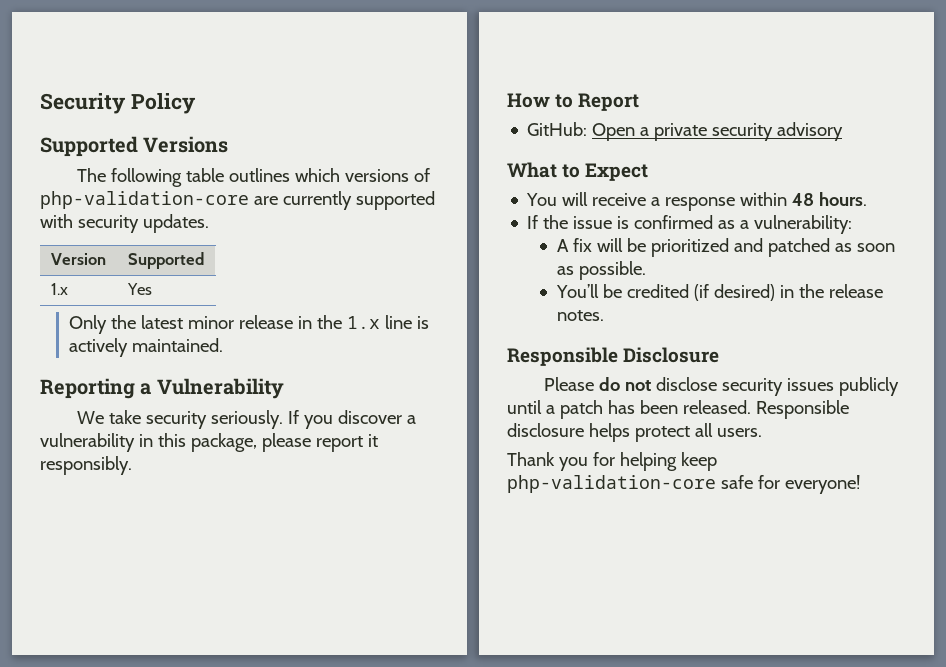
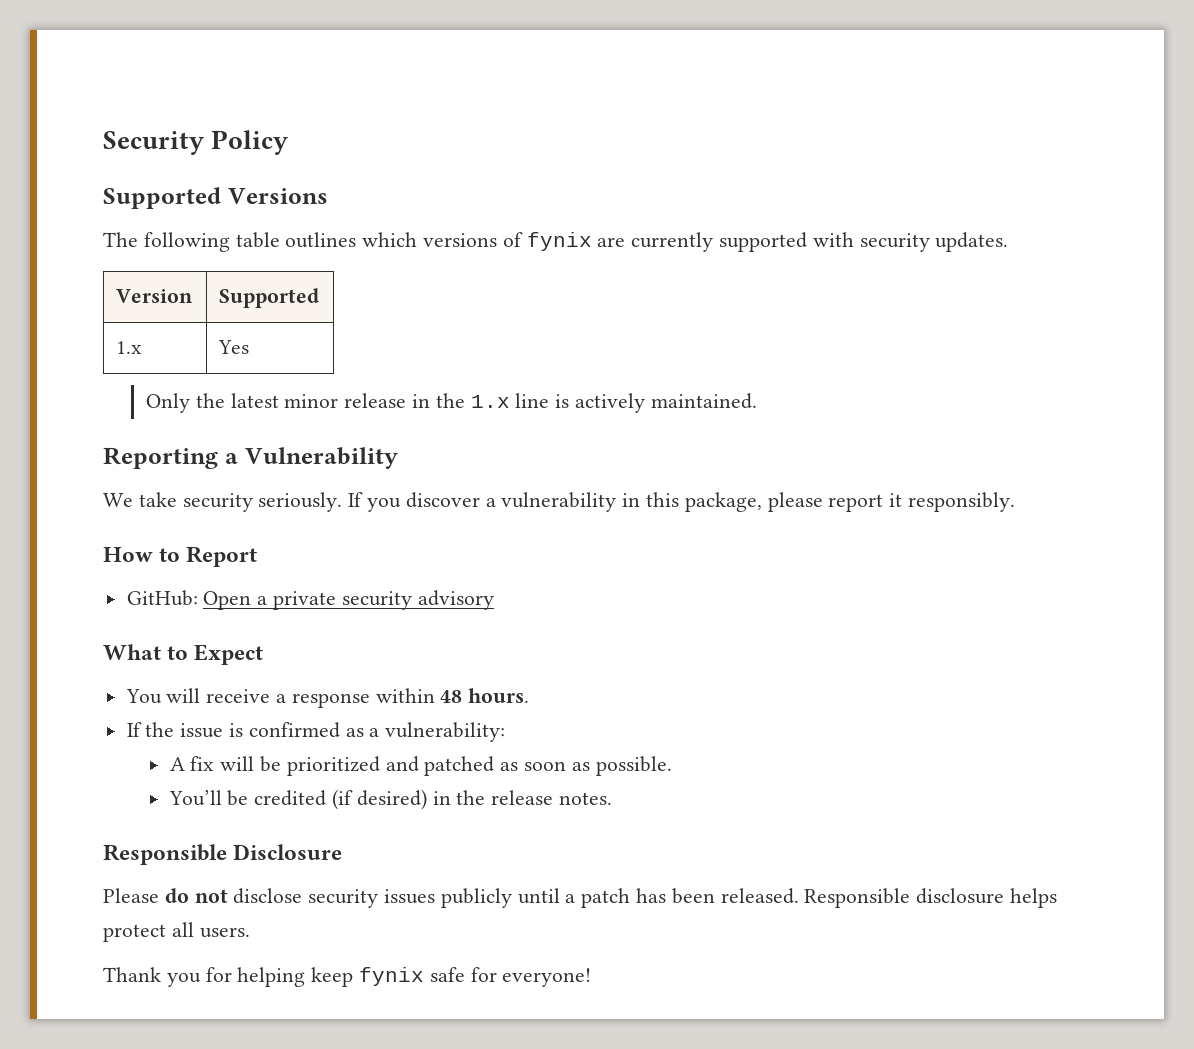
[40,191,249,209] php-validation-core -> [526,232,592,251] fynix
[507,475,716,493] php-validation-core -> [359,967,425,986] fynix

